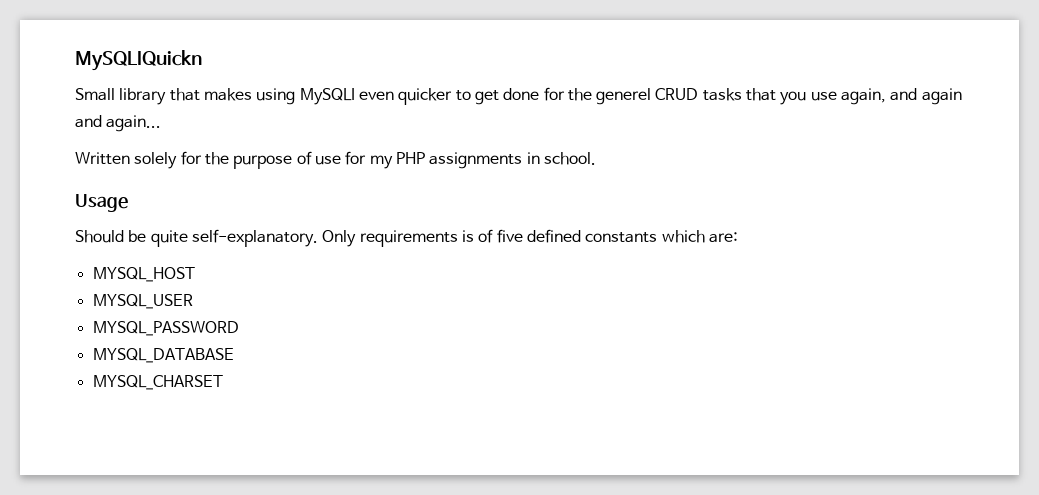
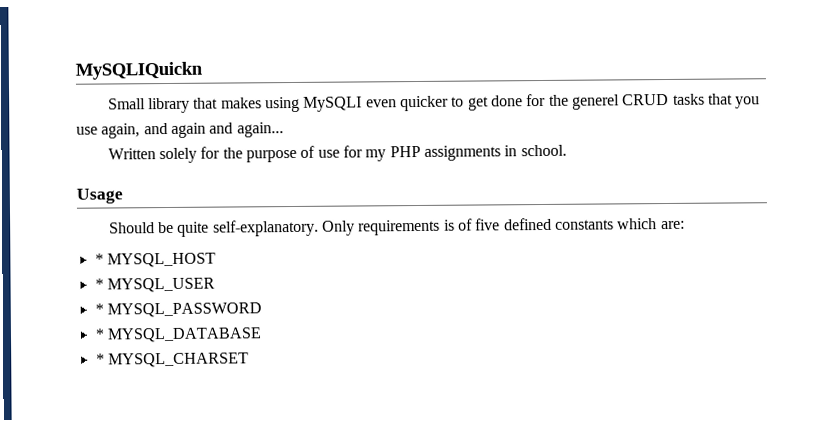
(738, 237) none -> [94,253,104,265] *
(195, 274) none -> [94,278,104,290] *
(193, 301) none -> [94,303,104,315] *
(239, 328) none -> [94,328,105,340] *
(234, 355) none -> [95,353,105,365] *

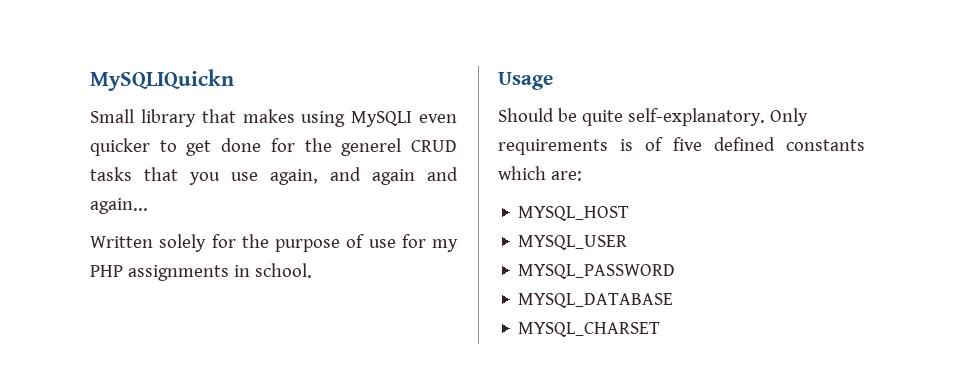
[94,253,104,265] * -> (582, 176) none
[94,278,104,290] * -> (630, 213) none
[94,303,104,315] * -> (628, 242) none
[94,328,105,340] * -> (676, 271) none
[95,353,105,365] * -> (674, 300) none

